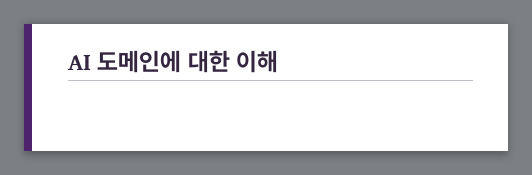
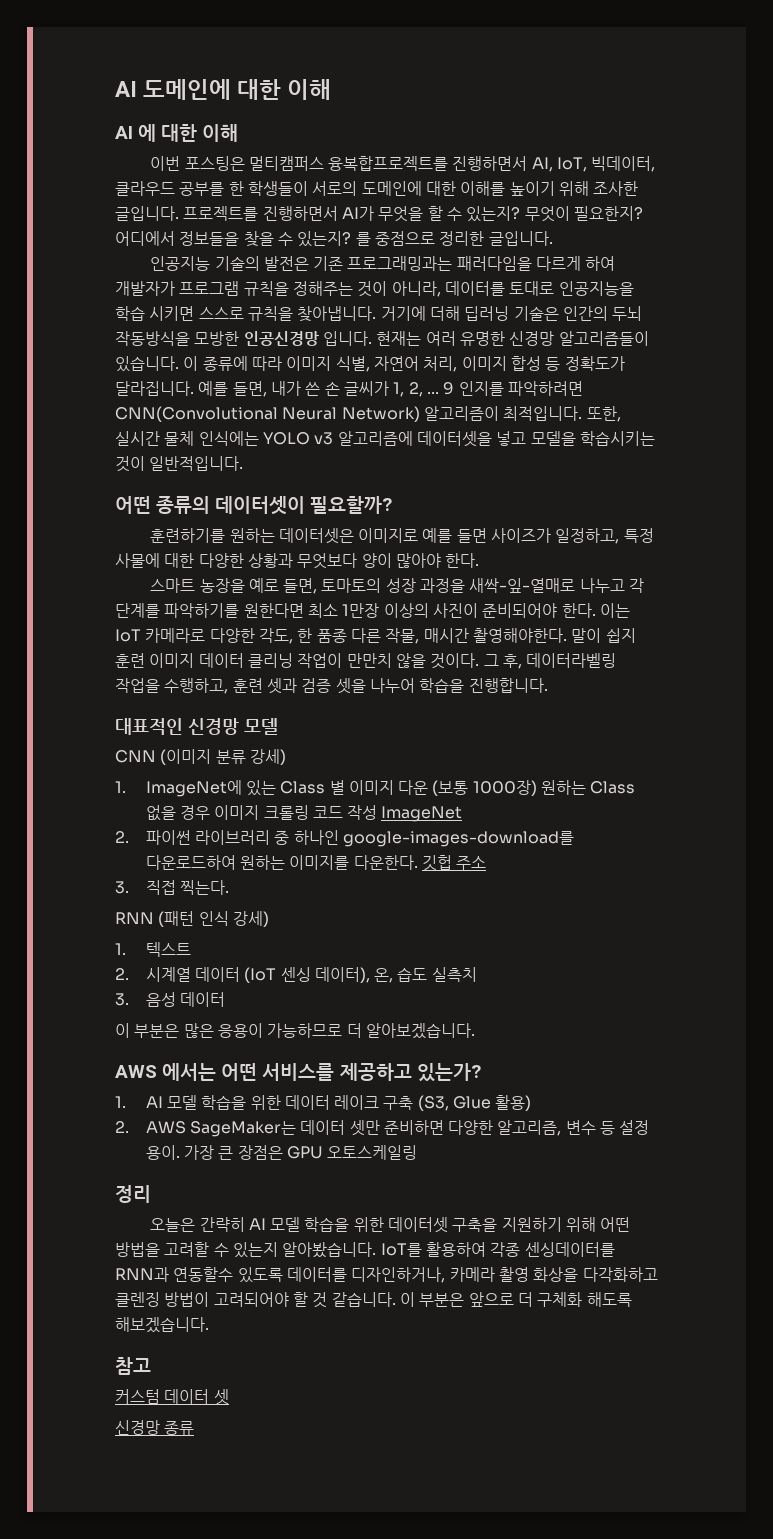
(279, 61) none -> [115,124,239,142] [150,156,656,172] [115,181,639,196] [115,206,643,222] [115,231,553,247] [150,256,616,271] [115,281,634,297] [115,306,643,322] [115,331,649,346] [115,356,625,372] [115,381,583,397] [115,406,621,422] [115,431,655,447] [115,456,244,472] [115,496,393,515] [150,528,654,544] [115,553,480,569] [150,578,645,594] [115,603,630,618] [115,628,636,644] [115,653,617,669] [115,678,548,694] [115,718,278,735] [115,749,286,765] [115,780,636,797] [145,805,463,822] [115,830,574,847] [145,855,487,871] [115,880,229,895] [115,911,269,927] [115,942,191,957] [115,967,477,983] [115,992,225,1007] [115,1023,475,1039] [115,1063,481,1082] [115,1095,532,1111] [115,1120,650,1137] [145,1145,418,1160] [115,1185,151,1203] [150,1217,631,1233] [115,1242,615,1258] [115,1267,658,1283] [115,1292,632,1308] [115,1317,209,1333] [115,1357,151,1375] [115,1389,229,1405] [115,1420,195,1435] // AI 에 대한 이해 // 이번 포스팅은 멀티캠퍼스 융복합프로젝트를 진행하면서 AI, IoT, 빅데이터, 클라우드 공부를 한 학생들이 서로의 도메인에 대한 이해를 높이기 위해 조사한 글입니다. 프로젝트를 진행하면서 AI가 무엇을 할 수 있는지? 무엇이 필요한지? 어디에서 정보들을 찾을 수 있는지? 를 중점으로 정리한 글입니다. // 인공지능 기술의 발전은 기존 프로그래밍과는 패러다임을 다르게 하여 개발자가 프로그램 규칙을 정해주는 것이 아니라, 데이터를 토대로 인공지능을 학습 시키면 스스로 규칙을 찾아냅니다. 거기에 더해 딥러닝 기술은 인간의 두뇌 작동방식을 모방한 인공신경망 입니다. 현재는 여러 유명한 신경망 알고리즘들이 있습니다. 이 종류에 따라 이미지 식별, 자연어 처리, 이미지 합성 등 정확도가 달라집니다. 예를 들면, 내가 쓴 손 글씨가 1, 2, ... 9 인지를 파악하려면 CNN(Convolutional Neural Network) 알고리즘이 최적입니다. 또한, 실시간 물체 인식에는 YOLO v3 알고리즘에 데이터셋을 넣고 모델을 학습시키는 것이 일반적입니다. // 어떤 종류의 데이터셋이 필요할까? // 훈련하기를 원하는 데이터셋은 이미지로 예를 들면 사이즈가 일정하고, 특정 사물에 대한 다양한 상황과 무엇보다 양이 많아야 한다. // 스마트 농장을 예로 들면, 토마토의 성장 과정을 새싹-잎-열매로 나누고 각 단계를 파악하기를 원한다면 최소 1만장 이상의 사진이 준비되어야 한다. 이는 IoT 카메라로 다양한 각도, 한 품종 다른 작물, 매시간 촬영해야한다. 말이 쉽지 훈련 이미지 데이터 클리닝 작업이 만만치 않을 것이다. 그 후, 데이터라벨링 작업을 수행하고, 훈련 셋과 검증 셋을 나누어 학습을 진행합니다. // 대표적인 신경망 모델 // CNN (이미지 분류 강세) // 1. ImageNet에 있는 Class 별 이미지 다운 (보통 1000장) 원하는 Class 없을 경우 이미지 크롤링 코드 작성 ImageNet // 2. 파이썬 라이브러리 중 하나인 google-images-download를 다운로드하여 원하는 이미지를 다운한다. 깃헙 주소 // 3. 직접 찍는다. // RNN (패턴 인식 강세) // 1. 텍스트 // 2. 시계열 데이터 (IoT 센싱 데이터), 온, 습도 실측치 // 3. 음성 데이터 // 이 부분은 많은 응용이 가능하므로 더 알아보겠습니다. // AWS 에서는 어떤 서비스를 제공하고 있는가? // 1. AI 모델 학습을 위한 데이터 레이크 구축 (S3, Glue 활용) // 2. AWS SageMaker는 데이터 셋만 준비하면 다양한 알고리즘, 변수 등 설정 용이. 가장 큰 장점은 GPU 오토스케일링 // 정리 // 오늘은 간략히 AI 모델 학습을 위한 데이터셋 구축을 지원하기 위해 어떤 방법을 고려할 수 있는지 알아봤습니다. IoT를 활용하여 각종 센싱데이터를 RNN과 연동할수 있도록 데이터를 디자인하거나, 카메라 촬영 화상을 다각화하고 클렌징 방법이 고려되어야 할 것 같습니다. 이 부분은 앞으로 더 구체화 해도록 해보겠습니다. // 참고 // 커스텀 데이터 셋 // 신경망 종류

